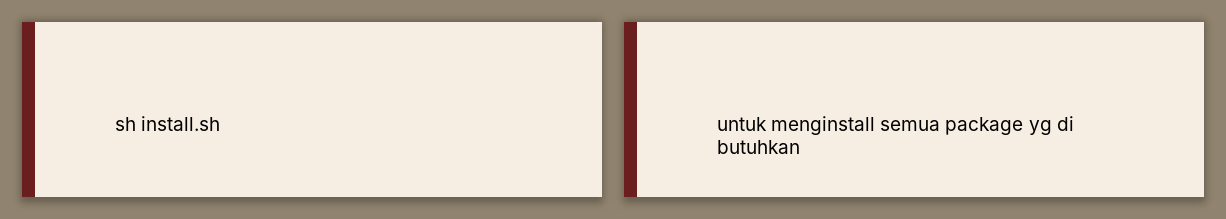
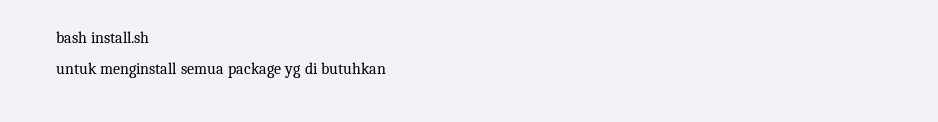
[115,117,136,131] sh -> [56,31,87,43] bash

